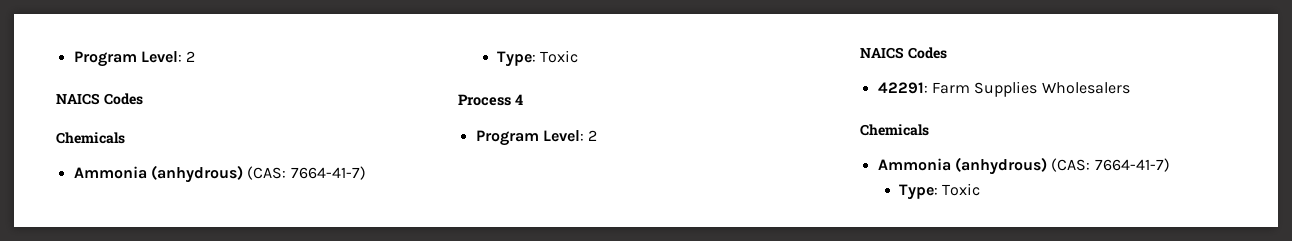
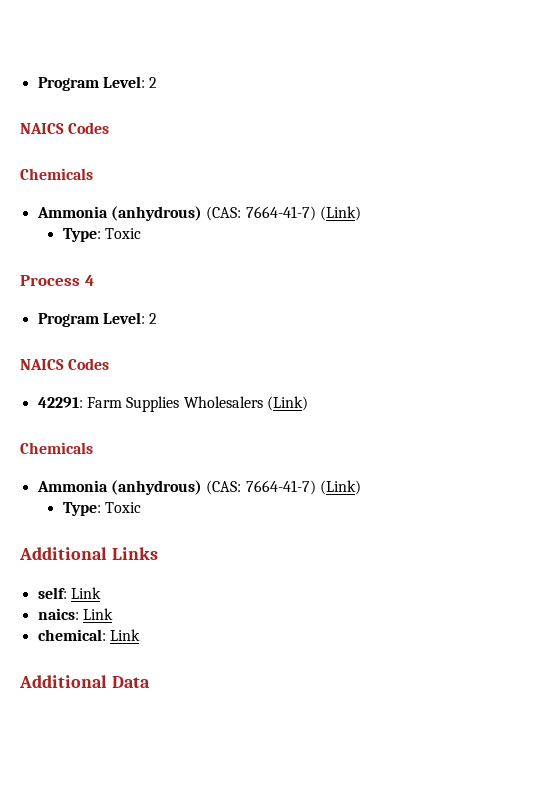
(366, 173) none -> [319,206,361,221] (Link)
[860,124,929,136] [877,157,1170,175] [899,183,981,200] // Chemicals // Ammonia (anhydrous) (CAS: 7664-41-7) // Type: Toxic -> [266,396,308,411] [20,442,93,454] [36,480,361,495] [62,502,142,516] [19,547,158,560] [37,587,101,599] [37,608,113,620] [37,629,140,641] [19,675,150,688] (Link) // Chemicals // Ammonia (anhydrous) (CAS: 7664-41-7) (Link) // Type: Toxic // Additional Links // self: Link // naics: Link // chemical: Link // Additional Data

